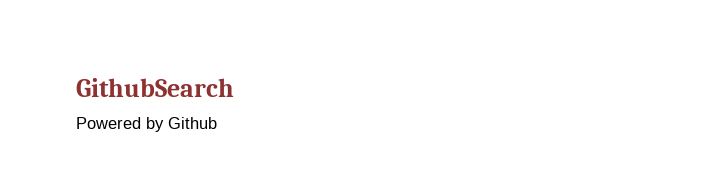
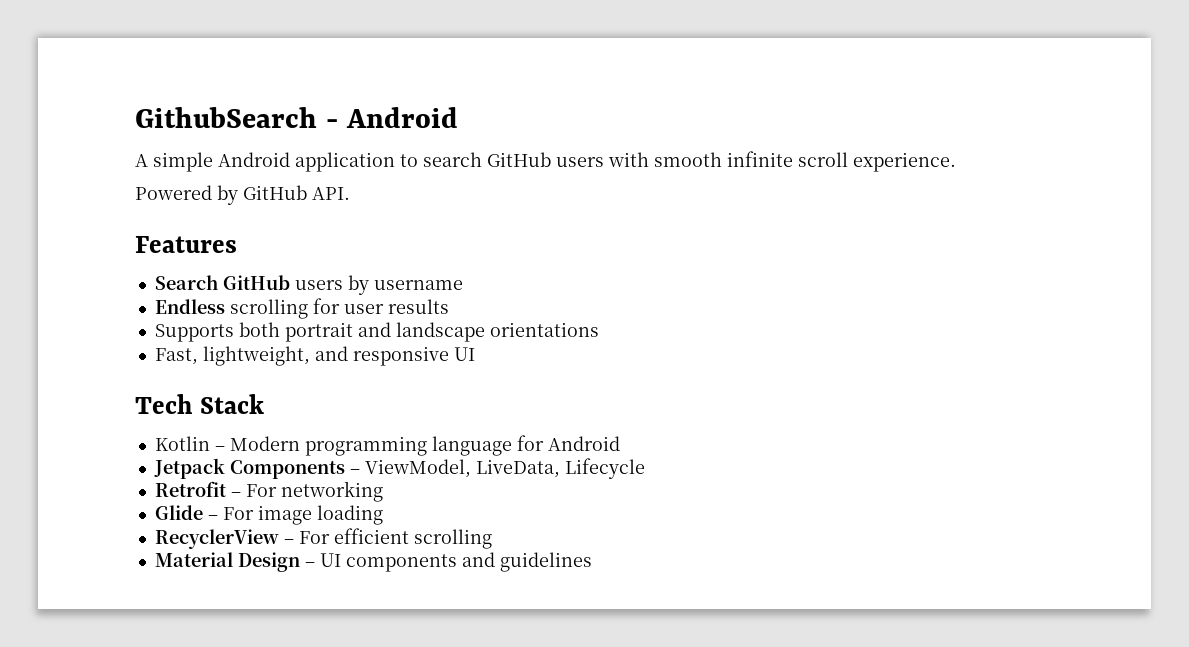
[76,117,217,132] // Powered by Github -> [325,107,458,128] [135,151,956,172] [135,185,350,205] [135,236,237,253] [154,275,463,295] [154,298,449,319] [154,322,599,342] [154,346,475,366] [135,394,264,414] [154,435,620,456] [153,458,645,479] [154,481,383,502] [154,505,383,525] [154,528,492,549] [154,552,592,572] - Android // A simple Android application to search GitHub users with smooth infinite scroll experience. // Powered by GitHub API. // Features // Search GitHub users by username // Endless scrolling for user results // Supports both portrait and landscape orientations // Fast, lightweight, and responsive UI // Tech Stack // Kotlin – Modern programming language for Android // Jetpack Components – ViewModel, LiveData, Lifecycle // Retrofit – For networking // Glide – For image loading // RecyclerView – For efficient scrolling // Material Design – UI components and guidelines

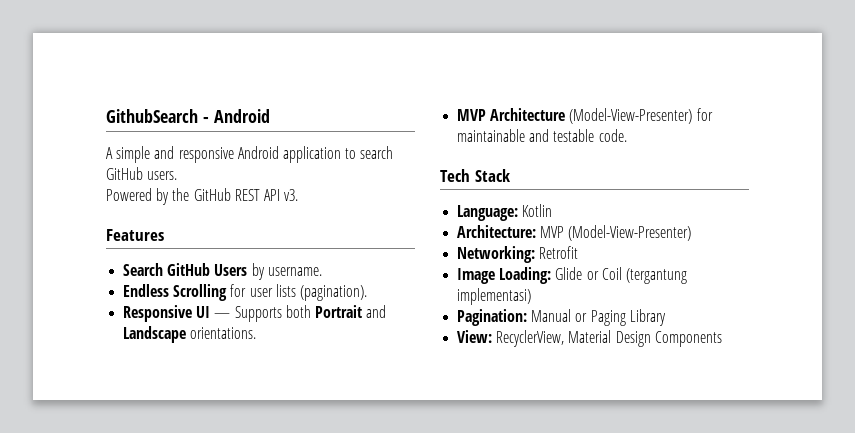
(213, 162) none -> [154,146,234,163] and responsive
[556,151,956,172] [135,185,350,205] users with smooth infinite scroll experience. // Powered by GitHub API. -> [147,171,178,180] [106,188,299,205] users. // Powered by the GitHub REST API v3.
[294,275,463,295] users by username -> [214,263,322,280] Users by username.
[229,299,308,319] scrolling -> [173,284,228,301] Scrolling
[387,299,449,314] [154,322,599,342] [154,346,475,366] results // Supports both portrait and landscape orientations // Fast, lightweight, and responsive UI -> [275,284,367,301] [123,305,387,322] [123,326,257,343] [457,108,713,124] [457,129,627,142] lists (pagination). // Responsive UI — Supports both Portrait and Landscape orientations. // MVP Architecture (Model-View-Presenter) for maintainable and testable code.
(264, 404) none -> [457,205,519,221] Language:
[214,435,620,456] [153,458,645,479] [154,481,383,502] [154,505,383,525] [154,528,492,549] [154,552,592,572] – Modern programming language for Android // Jetpack Components – ViewModel, LiveData, Lifecycle // Retrofit – For networking // Glide – For image loading // RecyclerView – For efficient scrolling // Material Design – UI components and guidelines -> [457,225,692,241] [457,246,579,263] [457,267,687,284] [457,288,532,305] [457,309,666,326] [457,330,722,347] // Architecture: MVP (Model-View-Presenter) // Networking: Retrofit // Image Loading: Glide or Coil (tergantung implementasi) // Pagination: Manual or Paging Library // View: RecyclerView, Material Design Components

